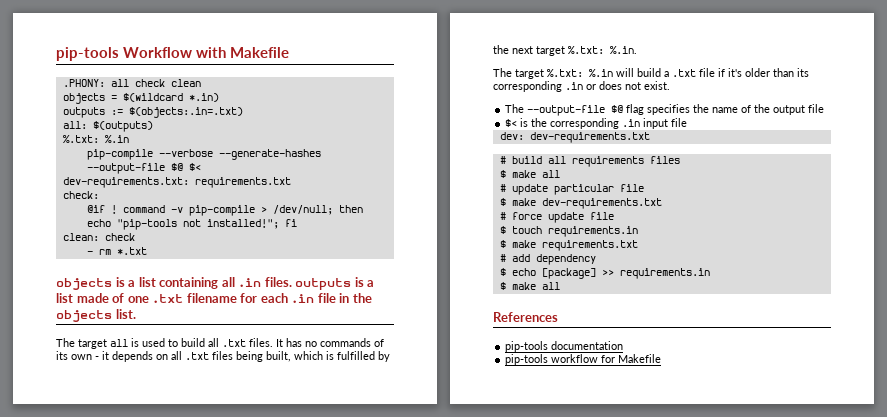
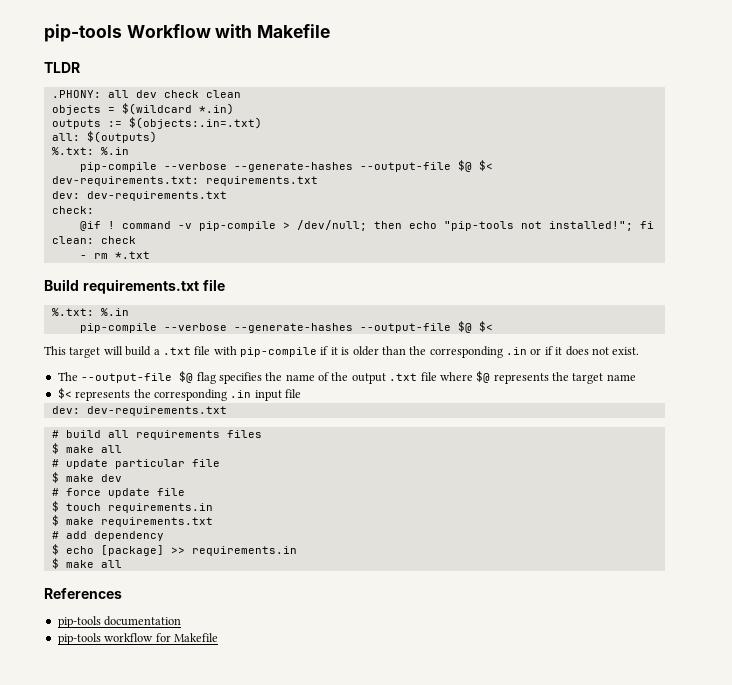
(290, 52) none -> [44,62,80,73] // TLDR
(129, 83) none -> [135,90,157,98] dev
(291, 182) none -> [51,191,227,201] // dev: dev-requirements.txt
[56,277,375,290] [56,293,372,303] [56,309,136,322] [56,338,384,349] [56,351,390,362] [493,45,637,56] [493,68,613,79] objects is a list containing all .in files. outputs is a list made of one .txt filename for each .in file in the objects list. // The target all is used to build all .txt files. It has no commands of its own - it depends on all .txt files being built, which is fulfilled by the next target %.txt: %.in. // The target %.txt: %.in -> [44,279,225,294] [51,308,129,316] [79,321,493,333] [44,346,101,358] Build requirements.txt file // %.txt: %.in // pip-compile --verbose --generate-hashes --output-file $@ $< // This target
[718,68,742,77] if it's -> [213,346,350,357] with pip-compile if it is
[797,68,809,77] its -> [409,346,427,355] the
(596, 87) none -> [544,346,563,355] if it
[808,104,825,113] [505,118,529,127] file // $< is -> [389,371,636,384] [57,388,131,401] .txt file where $@ represents the target name // $< represents
[541,198,662,209] dev-requirements.txt -> [100,474,122,482] dev

